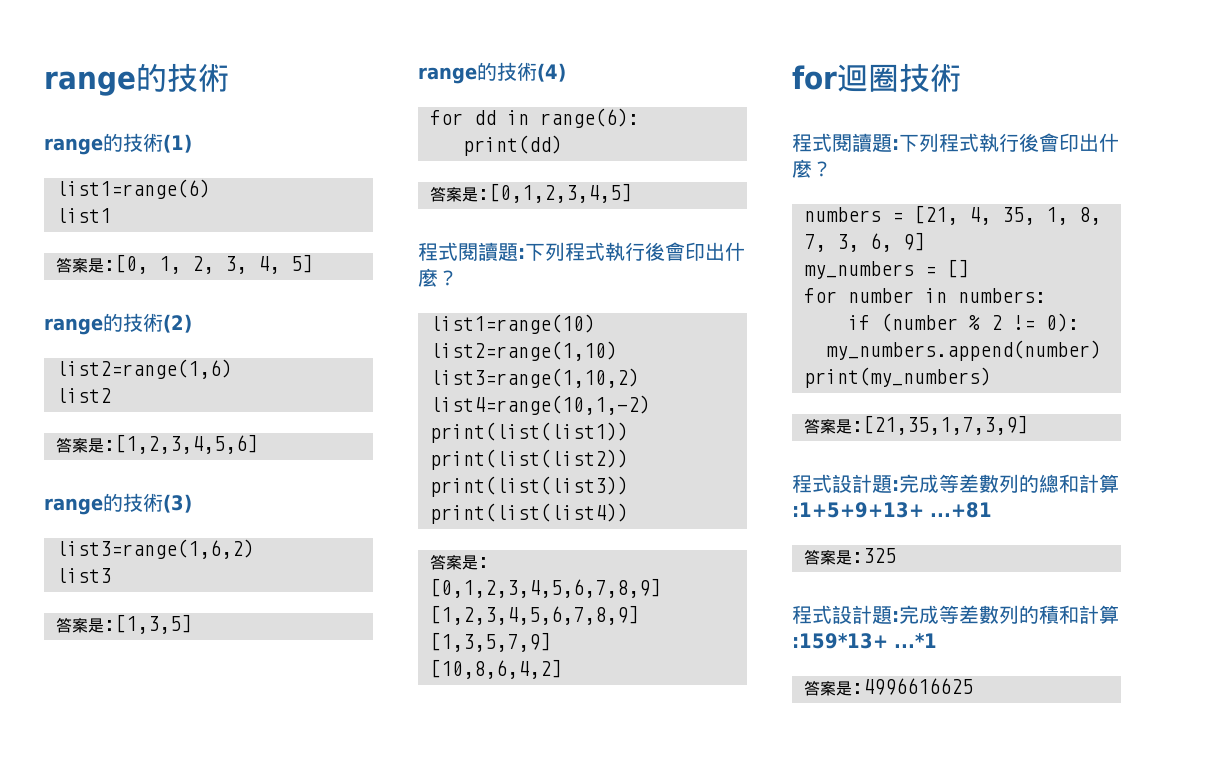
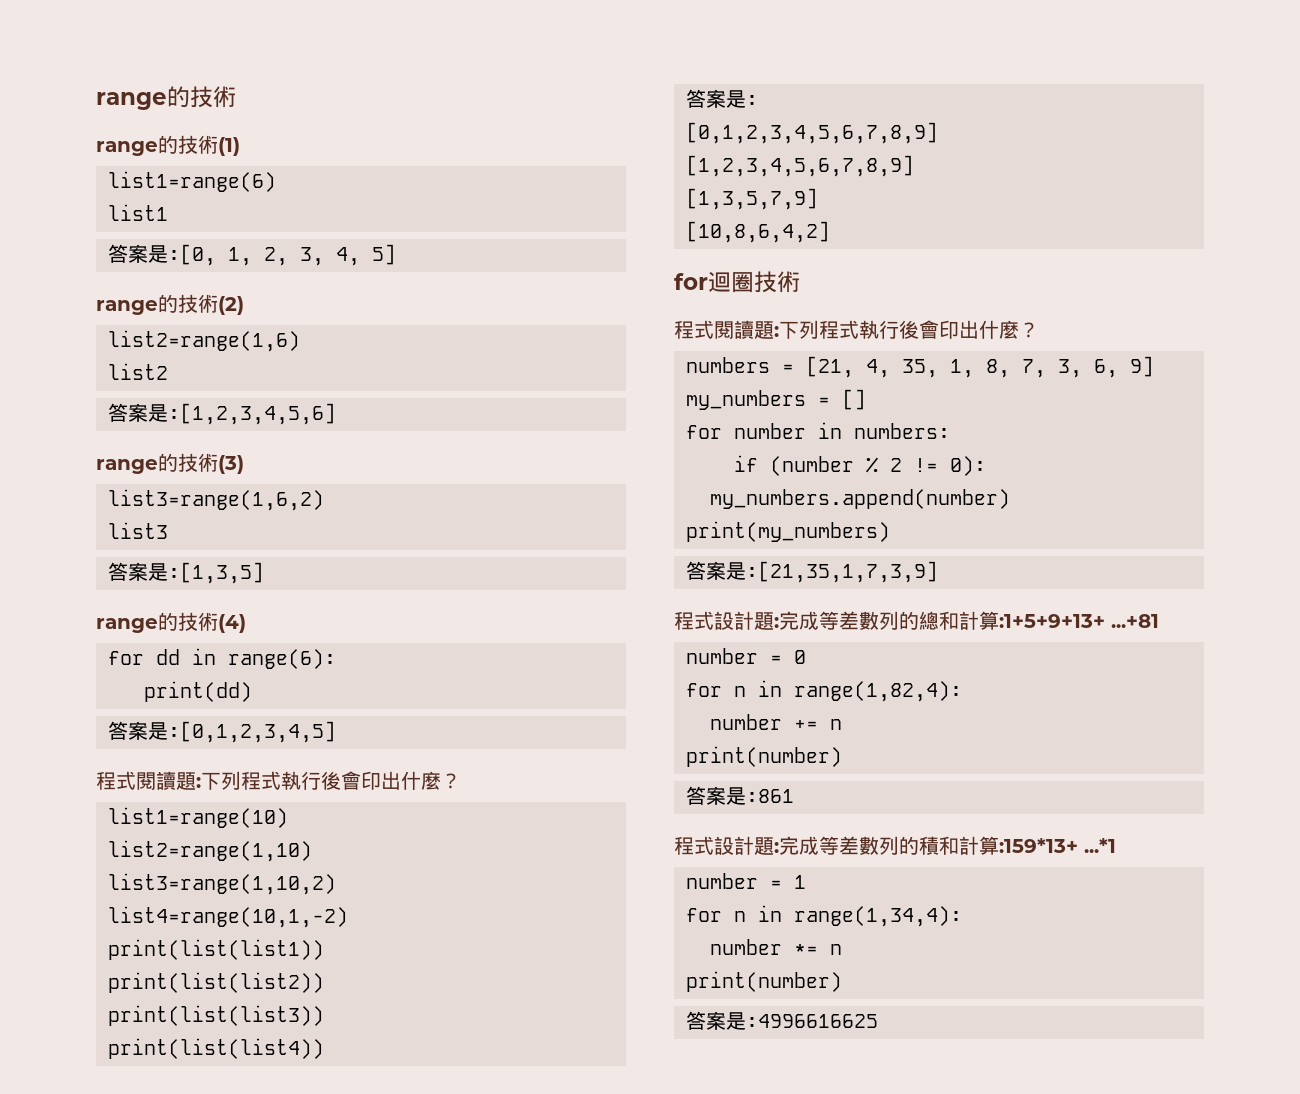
[804,548,896,565] // 答案是:325 -> [686,648,806,664] [686,680,962,702] [710,714,842,730] [686,746,842,767] [686,786,794,805] // number = 0 // for n in range(1,82,4): // number += n // print(number) // 答案是:861
(937, 640) none -> [686,873,806,889] [686,905,962,927] [710,939,842,955] [686,971,842,992] // number = 1 // for n in range(1,34,4): // number *= n // print(number)

